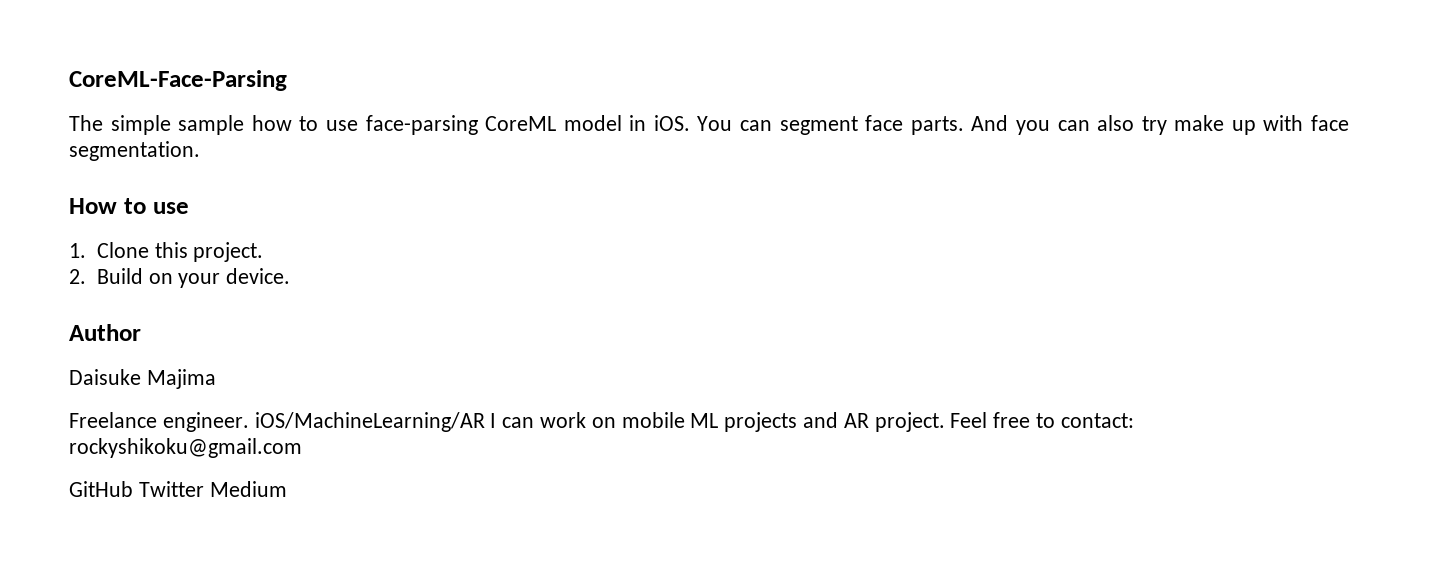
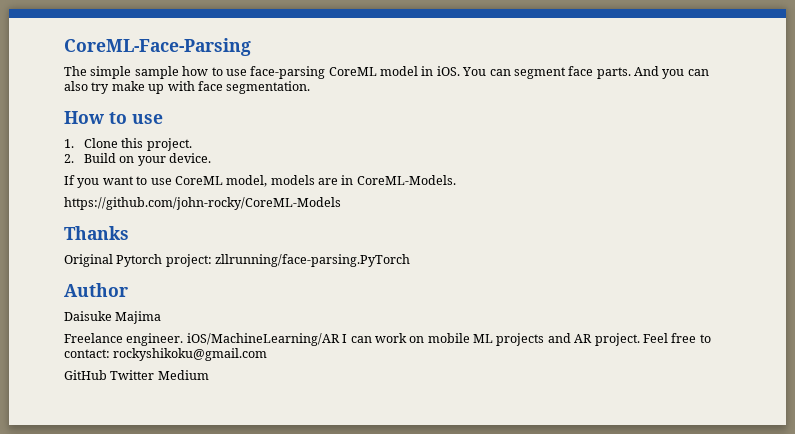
(291, 276) none -> [64,175,456,188] [64,197,341,210] [64,226,129,240] [64,254,411,267] // If you want to use CoreML model, models are in CoreML-Models. // https://github.com/john-rocky/CoreML-Models // Thanks // Original Pytorch project: zllrunning/face-parsing.PyTorch

